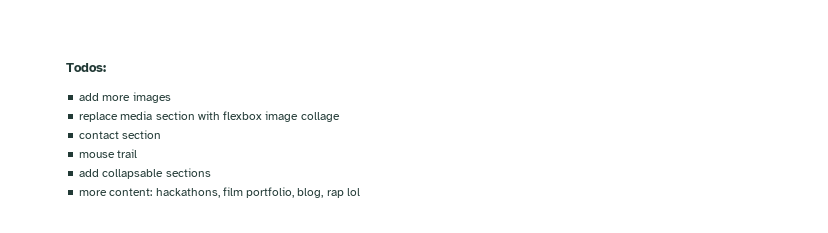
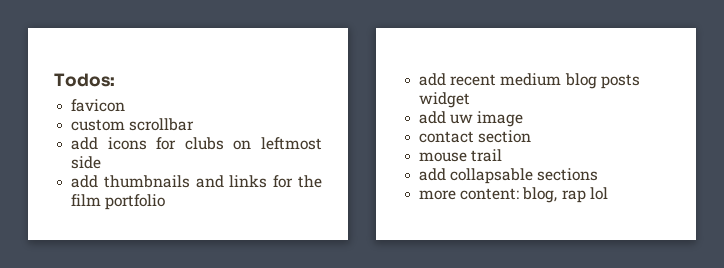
[79,92,171,103] [79,111,263,122] add more images // replace media section with flexbox -> [71,99,126,112] [71,118,195,131] [71,137,322,150] [71,156,102,169] [71,175,322,188] [71,194,166,210] [419,73,640,89] [419,92,471,108] [419,111,474,124] favicon // custom scrollbar // add icons for clubs on leftmost side // add thumbnails and links for the film portfolio // add recent medium blog posts widget // add uw
[300,112,340,122] collage -> (524, 119) none
[155,187,295,198] hackathons, film portfolio, -> (520, 194) none

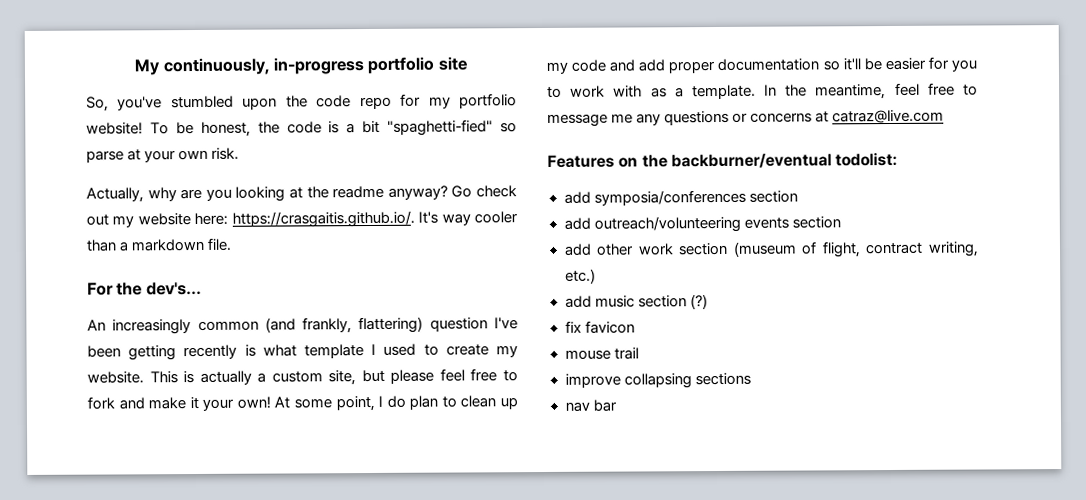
[54,73,115,87] [71,99,126,112] [71,118,195,131] [71,137,322,150] [71,156,102,169] [71,175,322,188] [71,194,166,210] [419,73,640,89] [419,92,471,108] [419,111,524,127] [419,130,532,143] Todos: // favicon // custom scrollbar // add icons for clubs on leftmost side // add thumbnails and links for the film portfolio // add recent medium blog posts widget // add uw image // contact section -> [134,56,467,76] [86,93,518,112] [86,119,517,137] [86,147,240,163] [86,185,517,203] [86,210,518,228] [86,237,232,252] [87,281,202,296] [87,316,518,335] [87,343,518,361] [87,368,518,386] [87,395,518,412] [546,56,977,74] [547,82,978,100] [547,109,945,127] [547,152,899,169] [563,189,798,206] [563,215,841,233] [563,241,979,258] [564,268,596,284] [564,294,708,310] [564,320,635,334] My continuously, in-progress portfolio site // So, you've stumbled upon the code repo for my portfolio website! To be honest, the code is a bit "spaghetti-fied" so parse at your own risk. // Actually, why are you looking at the readme anyway? Go check out my website here: https://crasgaitis.github.io/. It's way cooler than a markdown file. // For the dev's... // An increasingly common (and frankly, flattering) question I've been getting recently is what template I used to create my website. This is actually a custom site, but please feel free to fork and make it your own! At some point, I do plan to clean up my code and add proper documentation so it'll be easier for you to work with as a template. In the meantime, feel free to message me any questions or concerns at catraz@live.com // Features on the backburner/eventual todolist: // add symposia/conferences section // add outreach/volunteering events section // add other work section (museum of flight, contract writing, etc.) // add music section (?) // fix favicon
[419,168,534,184] add collapsable -> [564,373,692,389] improve collapsing
[419,187,608,203] more content: blog, rap lol -> [564,399,617,412] nav bar

